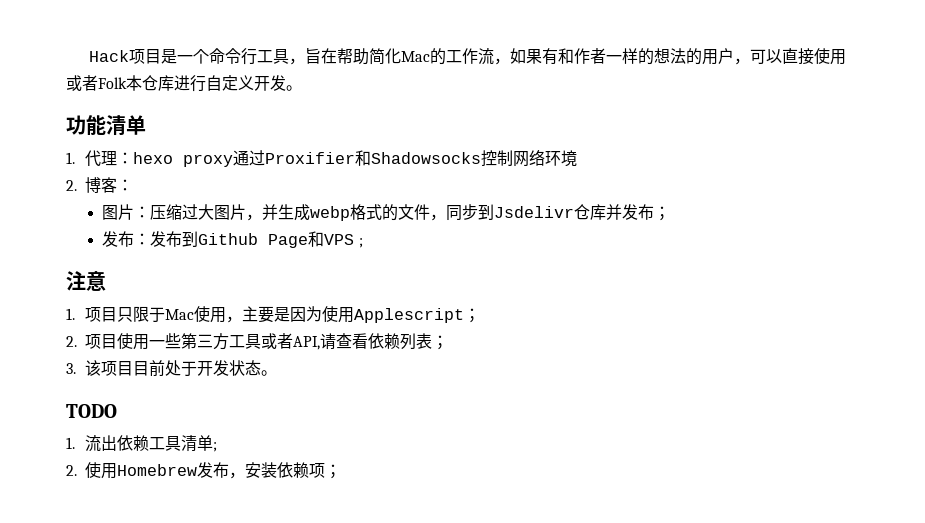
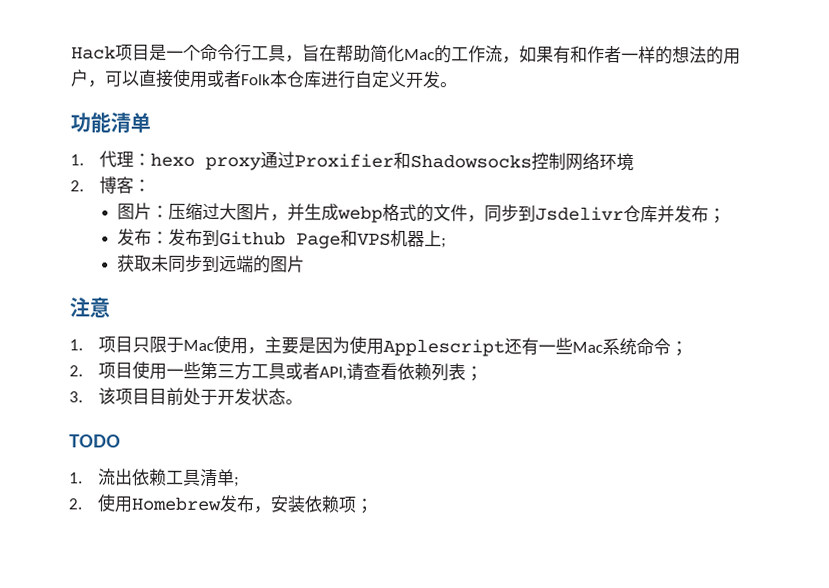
[358,238,363,248] ; -> [390,229,448,249] [117,254,306,274] 机器上; // 获取未同步到远端的图片
(464, 315) none -> [503,337,671,356] 还有一些Mac系统命令

